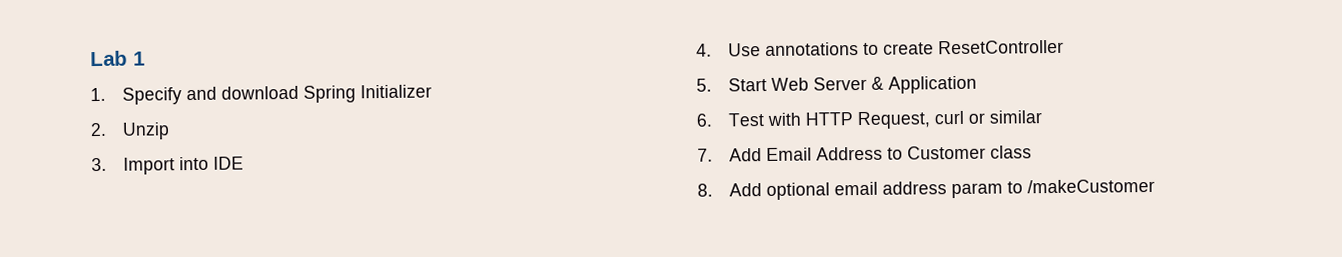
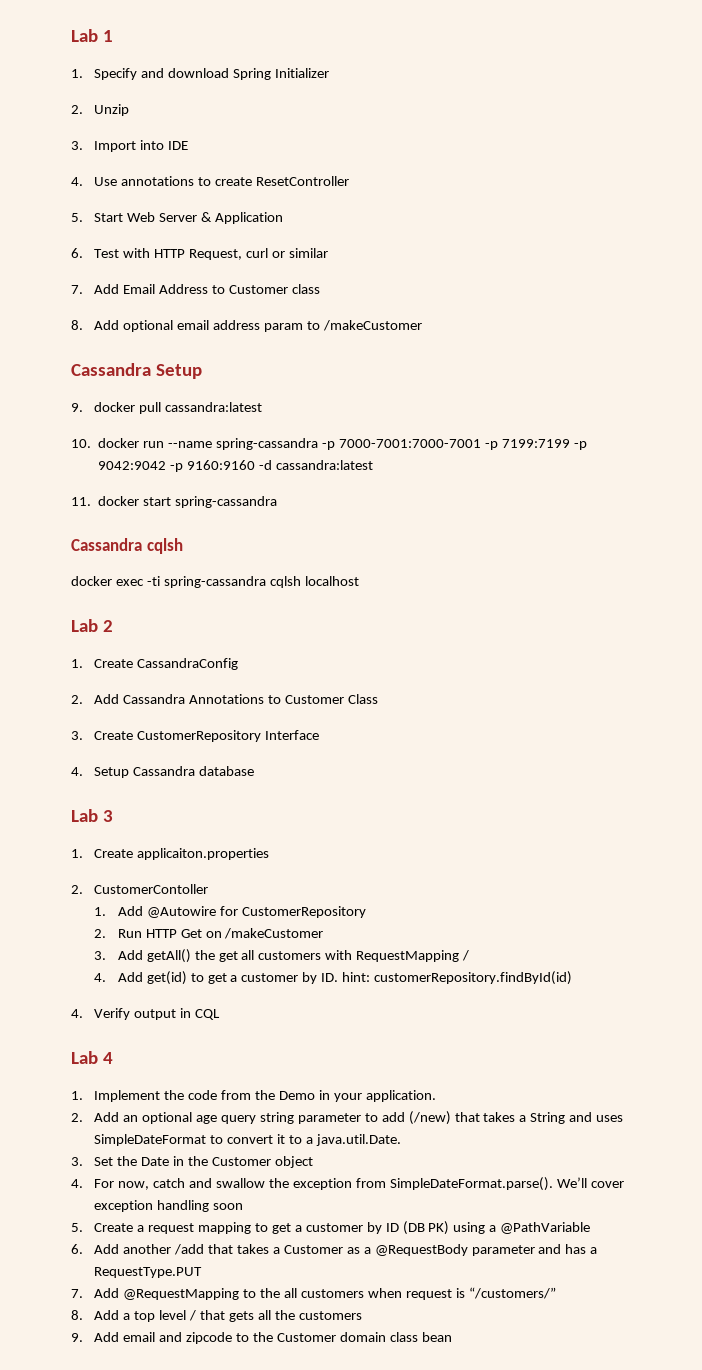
(1156, 186) none -> [71,363,202,379] [71,402,263,414] [71,438,587,450] [98,460,373,472] [71,496,278,508] [71,538,183,554] [71,576,359,588] [71,619,113,632] [71,658,239,670] [71,694,378,704] [71,730,320,742] [71,766,255,778] [71,809,113,822] [71,848,270,860] [71,884,209,894] [94,906,366,918] [94,928,324,939] [94,949,470,963] [94,971,573,985] [71,1008,221,1020] [71,1051,113,1064] [71,1090,436,1102] [71,1111,624,1125] [94,1134,401,1146] [71,1156,313,1168] [71,1177,624,1191] [94,1200,244,1212] [71,1221,591,1235] [71,1244,598,1256] [94,1267,203,1278] [71,1287,556,1300] [71,1310,362,1322] [71,1332,452,1344] // Cassandra Setup // 9. docker pull cassandra:latest // 10. docker run --name spring-cassandra -p 7000-7001:7000-7001 -p 7199:7199 -p 9042:9042 -p 9160:9160 -d cassandra:latest // 11. docker start spring-cassandra // Cassandra cqlsh // docker exec -ti spring-cassandra cqlsh localhost // Lab 2 // 1. Create CassandraConfig // 2. Add Cassandra Annotations to Customer Class // 3. Create CustomerRepository Interface // 4. Setup Cassandra database // Lab 3 // 1. Create applicaiton.properties // 2. CustomerContoller // 1. Add @Autowire for CustomerRepository // 2. Run HTTP Get on /makeCustomer // 3. Add getAll() the get all customers with RequestMapping / // 4. Add get(id) to get a customer by ID. hint: customerRepository.findById(id) // 4. Verify output in CQL // Lab 4 // 1. Implement the code from the Demo in your application. // 2. Add an optional age query string parameter to add (/new) that takes a String and uses SimpleDateFormat to convert it to a java.util.Date. // 3. Set the Date in the Customer object // 4. For now, catch and swallow the exception from SimpleDateFormat.parse(). We’ll cover exception handling soon // 5. Create a request mapping to get a customer by ID (DB PK) using a @PathVariable // 6. Add another /add that takes a Customer as a @RequestBody parameter and has a RequestType.PUT // 7. Add @RequestMapping to the all customers when request is “/customers/” // 8. Add a top level / that gets all the customers // 9. Add email and zipcode to the Customer domain class bean

